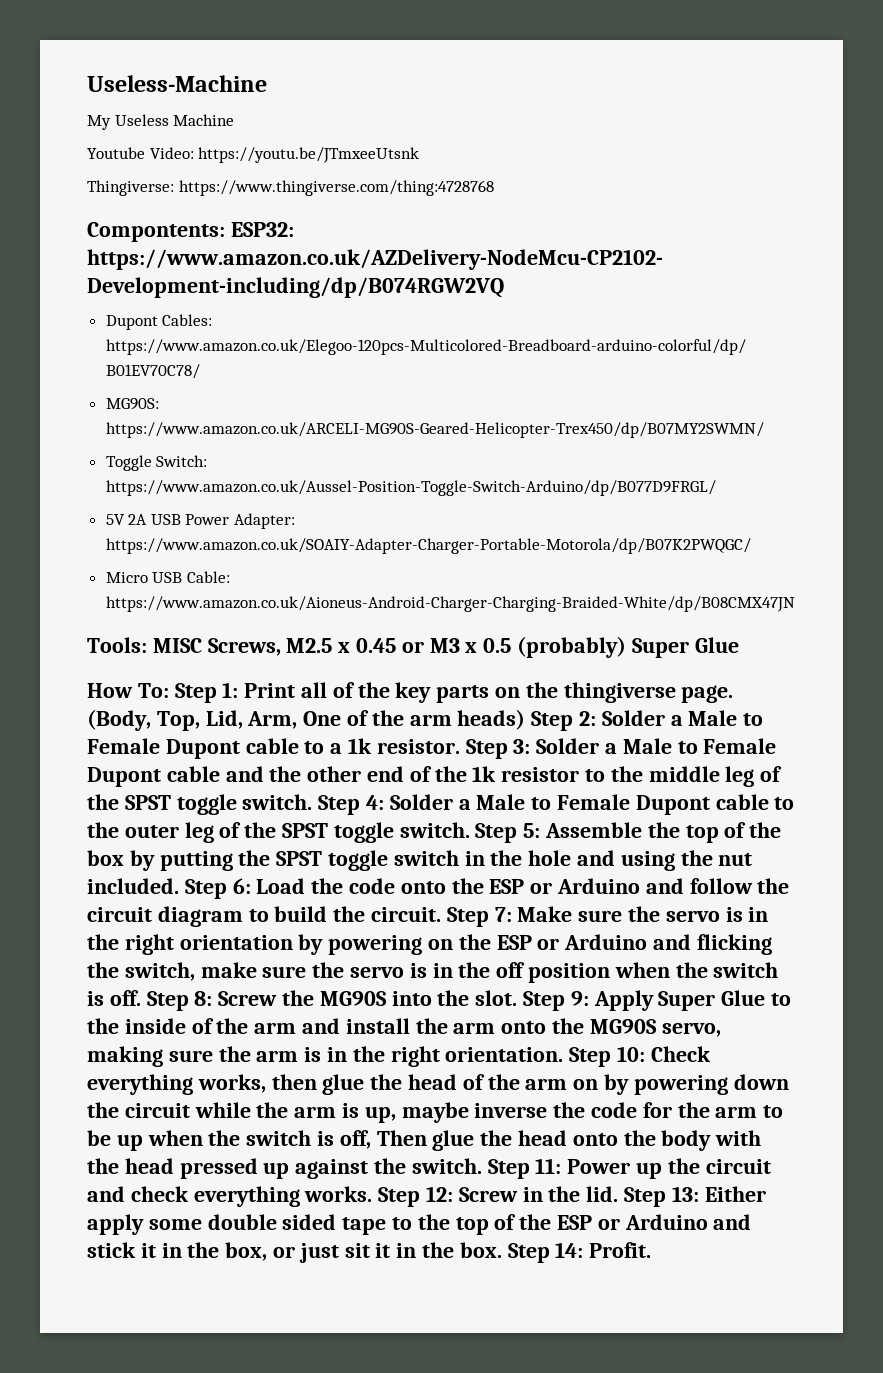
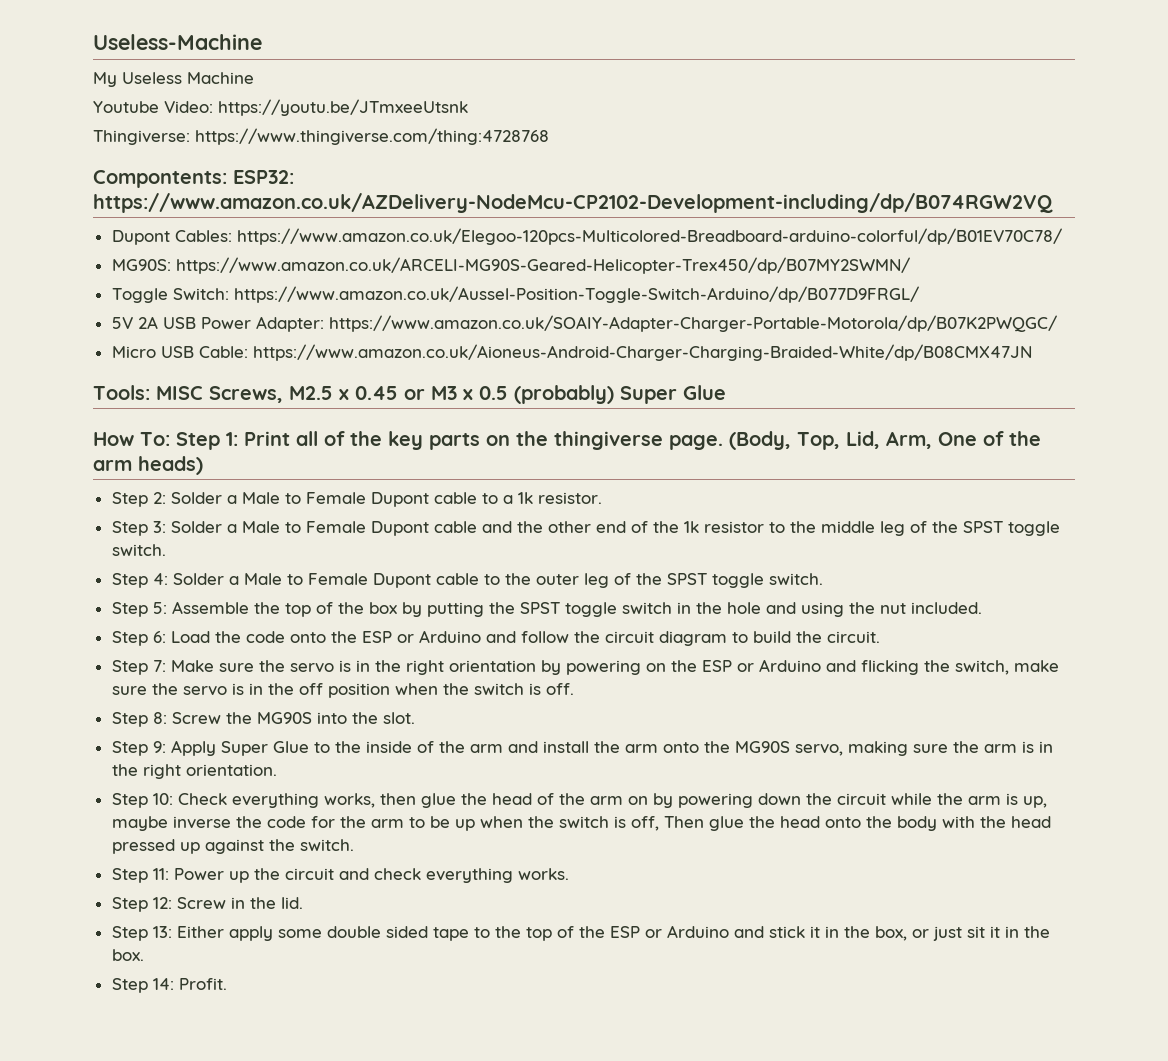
(526, 719) none -> (203, 465) //
(460, 746) none -> (602, 498) //
(313, 802) none -> (166, 550) //
(470, 830) none -> (823, 579) //
(179, 886) none -> (982, 608) //
(442, 914) none -> (880, 637) //
(141, 998) none -> (574, 689) //
(518, 998) none -> (415, 718) //
(564, 1054) none -> (277, 770) //
(482, 1166) none -> (354, 845) //
(373, 1194) none -> (569, 874) //
(619, 1194) none -> (303, 903) //
(502, 1250) none -> (144, 955) //

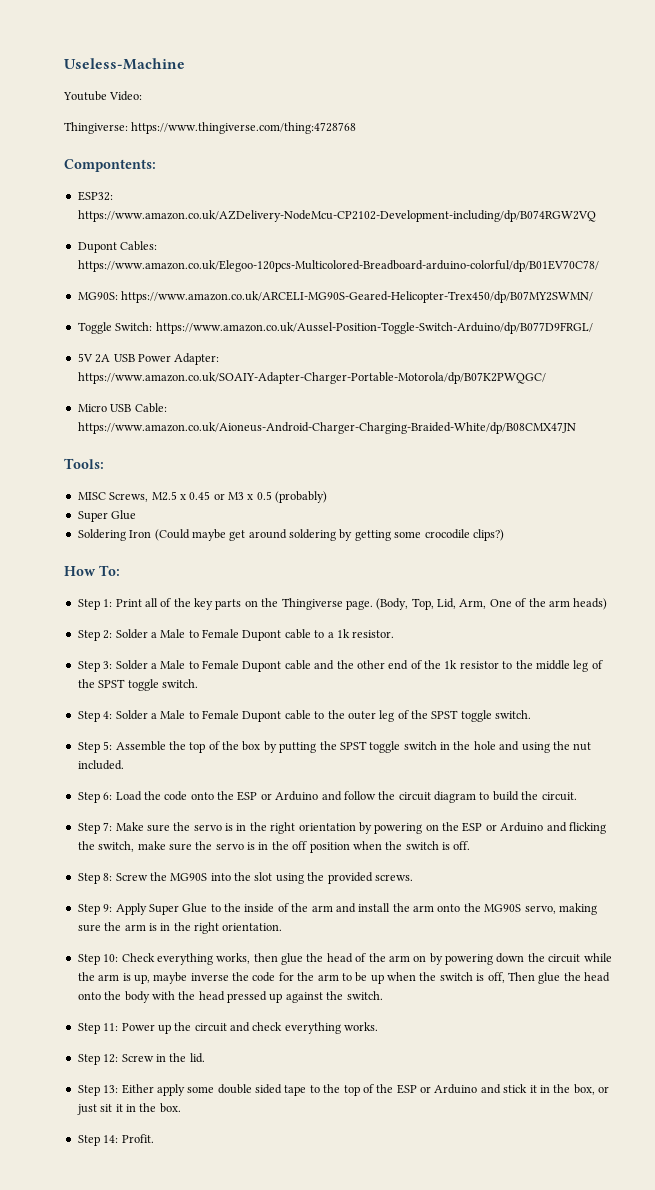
[93,72,254,87] // My Useless Machine -> (185, 64) none
[218,99,468,116] https://youtu.be/JTmxeeUtsnk -> (143, 96) none
(227, 179) none -> (156, 165) //
(150, 392) none -> (104, 463) //
[620,385,726,404] Super Glue -> [77,510,137,522] [77,529,504,541] // Super Glue // Soldering Iron (Could maybe get around soldering by getting some crocodile clips?)
(170, 439) none -> (120, 570) //
[554,431,663,450] thingiverse -> [281,598,343,610] Thingiverse
[382,712,415,724] slot. -> [254,872,413,884] slot using the provided screws.

